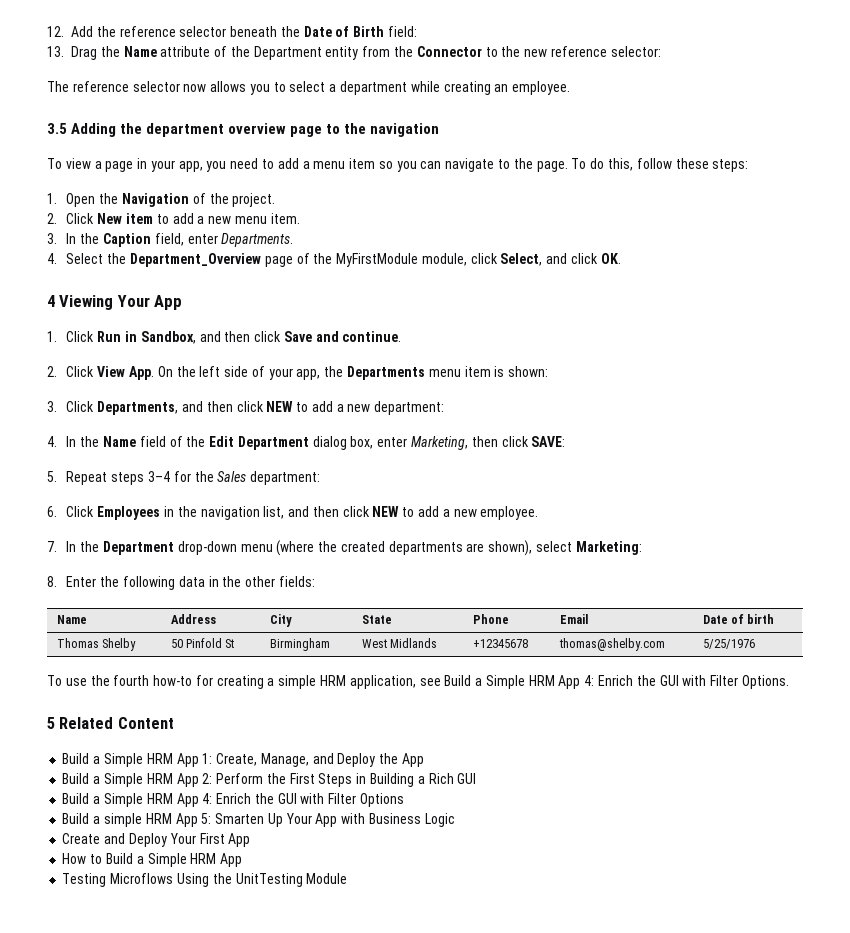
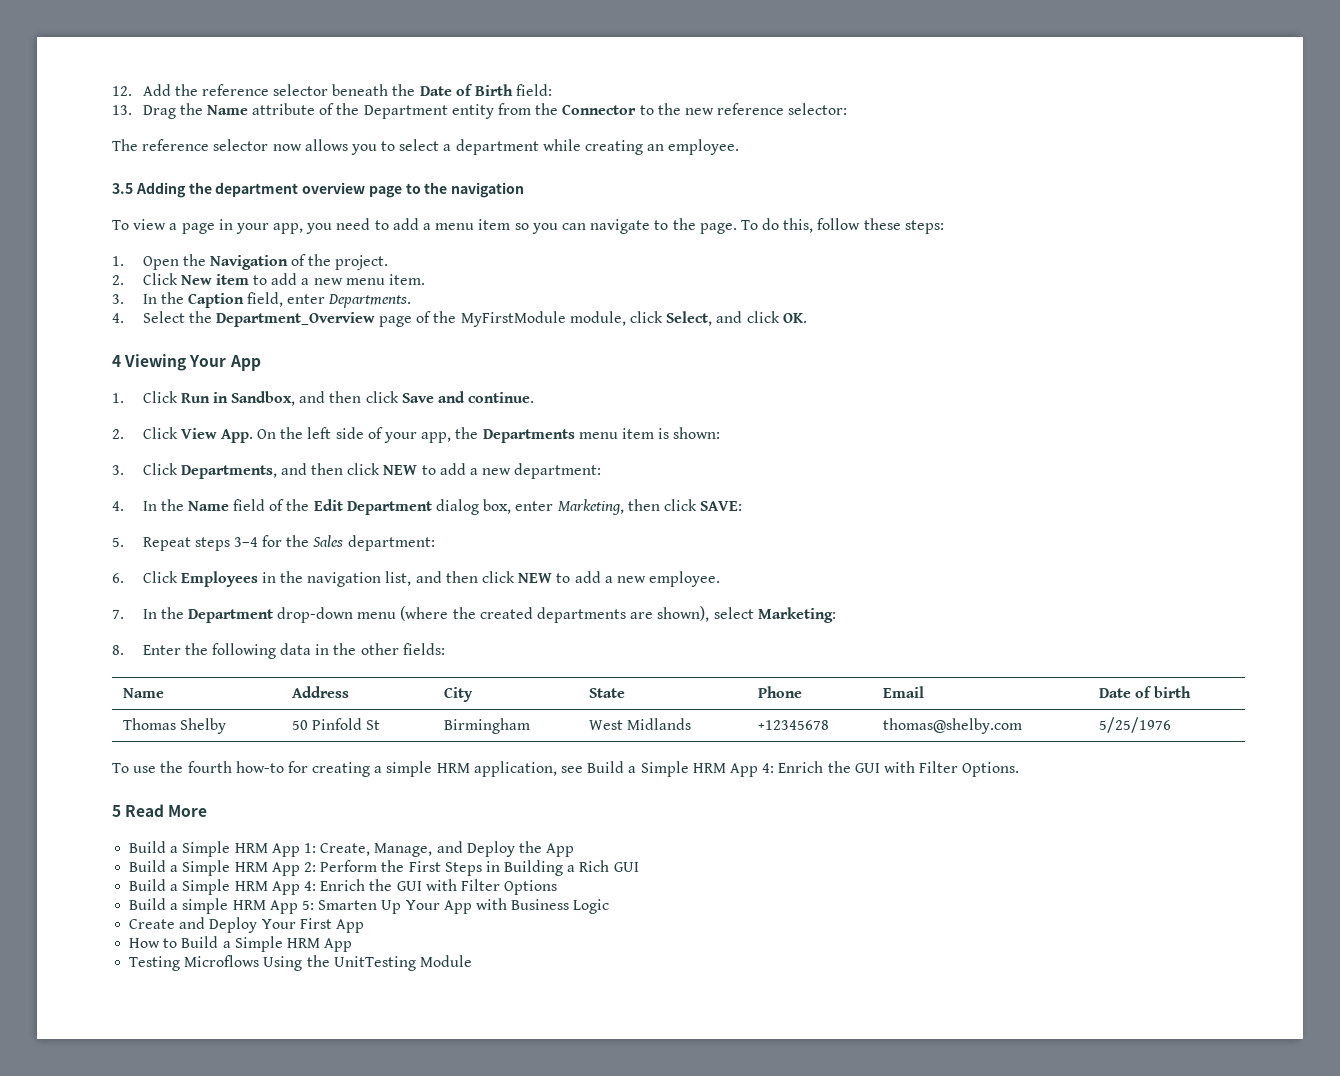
[59,717,174,729] Related Content -> [125,804,208,817] Read More

